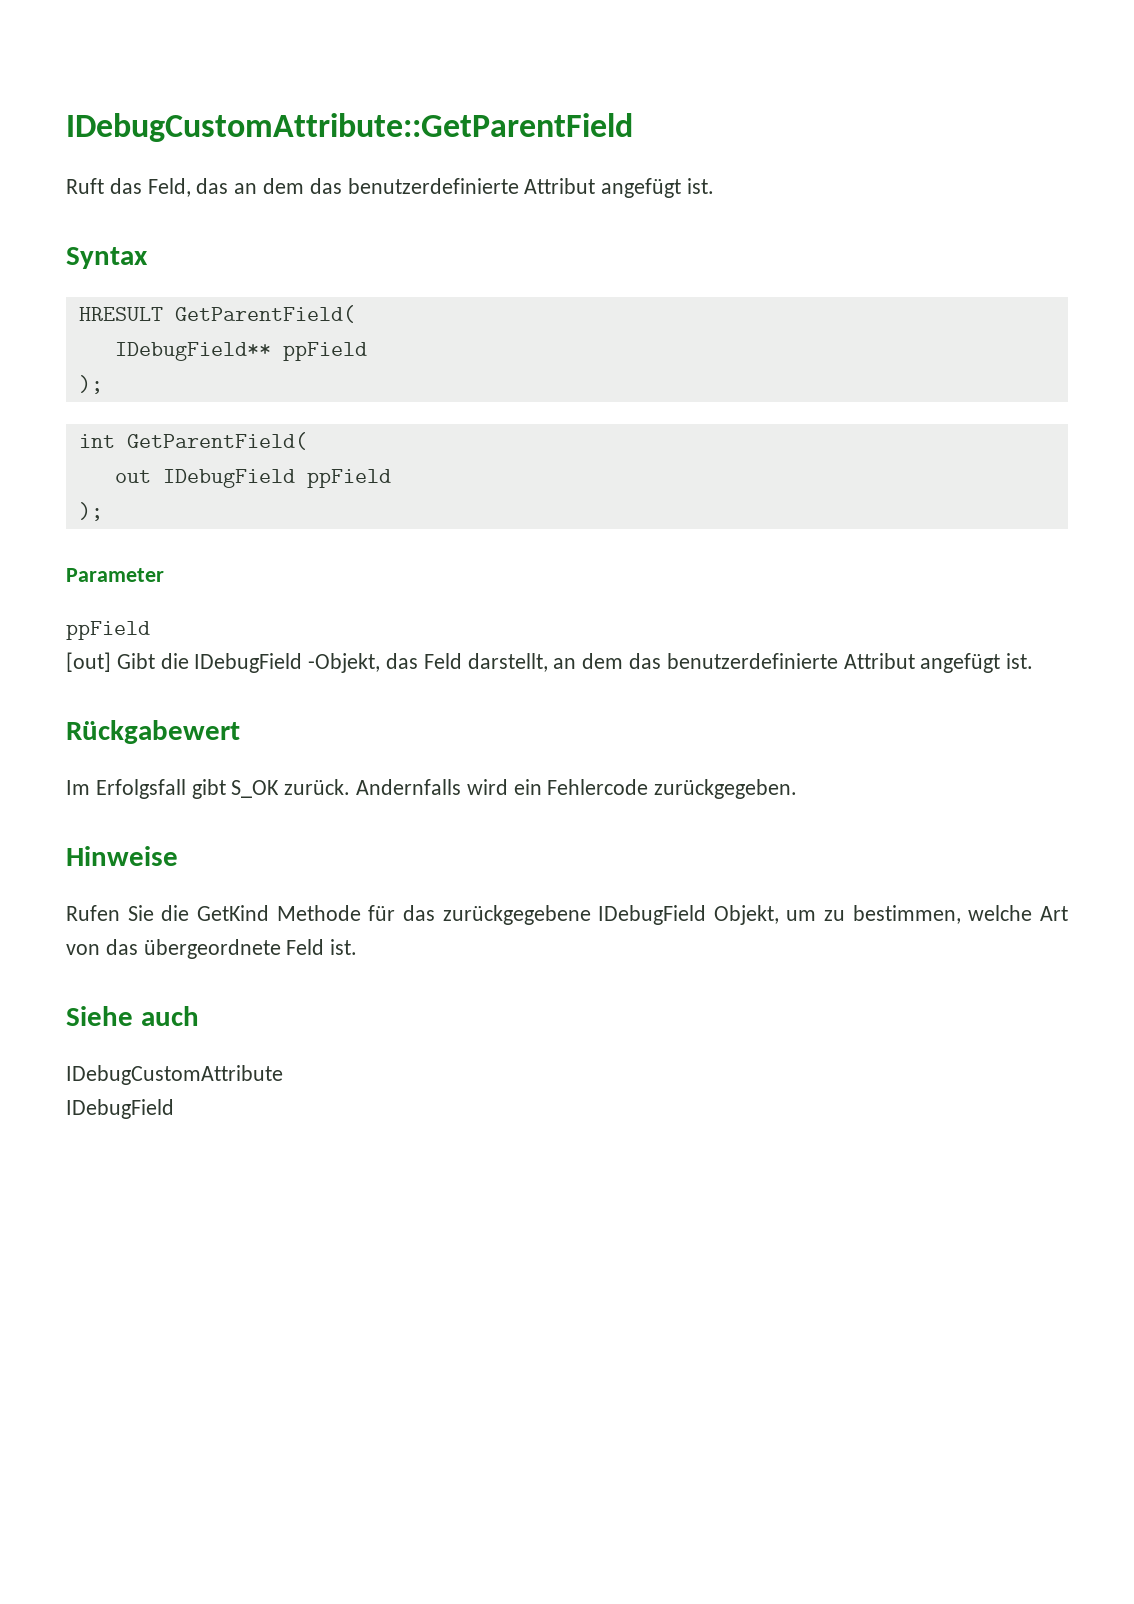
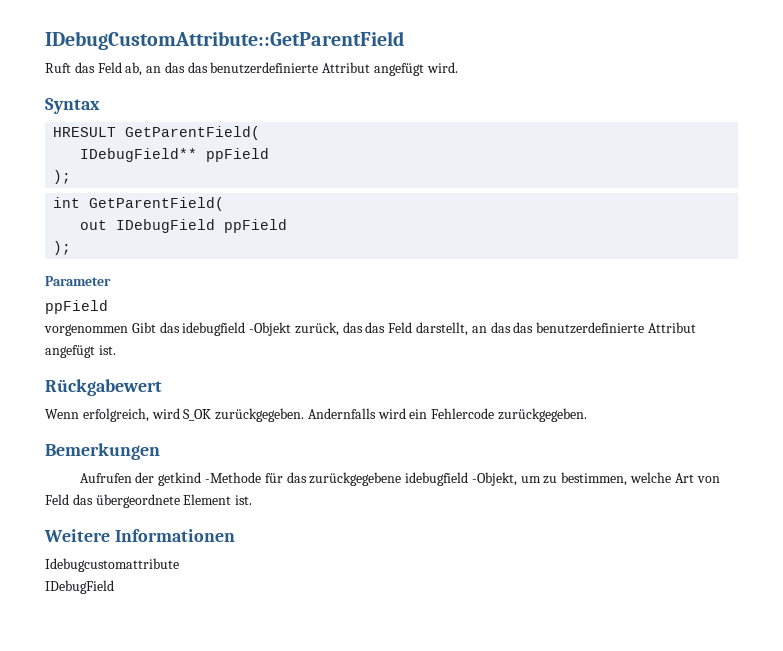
[147,178,715,198] Feld, das an dem das benutzerdefinierte Attribut angefügt ist. -> [97,62,458,76] Feld ab, an das das benutzerdefinierte Attribut angefügt wird.
[66,652,381,673] [out] Gibt die IDebugField -Objekt, -> [44,322,363,336] vorgenommen Gibt das idebugfield -Objekt zurück, das
[582,653,624,669] dem -> [490,322,511,333] das
[66,779,351,799] Im Erfolgsfall gibt S_OK zurück. -> [45,408,305,422] Wenn erfolgreich, wird S_OK zurückgegeben.
[66,846,178,866] [66,905,361,921] Hinweise // Rufen Sie die GetKind Methode -> [45,443,160,460] [79,472,262,486] Bemerkungen // Aufrufen der getkind -Methode
[598,905,779,925] IDebugField Objekt, -> [405,472,517,486] idebugfield -Objekt,
(100, 949) none -> [45,494,69,505] Feld
[286,939,358,955] [66,1006,199,1026] [66,1065,283,1085] Feld ist. // Siehe auch // IDebugCustomAttribute -> [183,494,253,505] [44,529,235,542] [45,558,179,572] Element ist. // Weitere Informationen // Idebugcustomattribute

